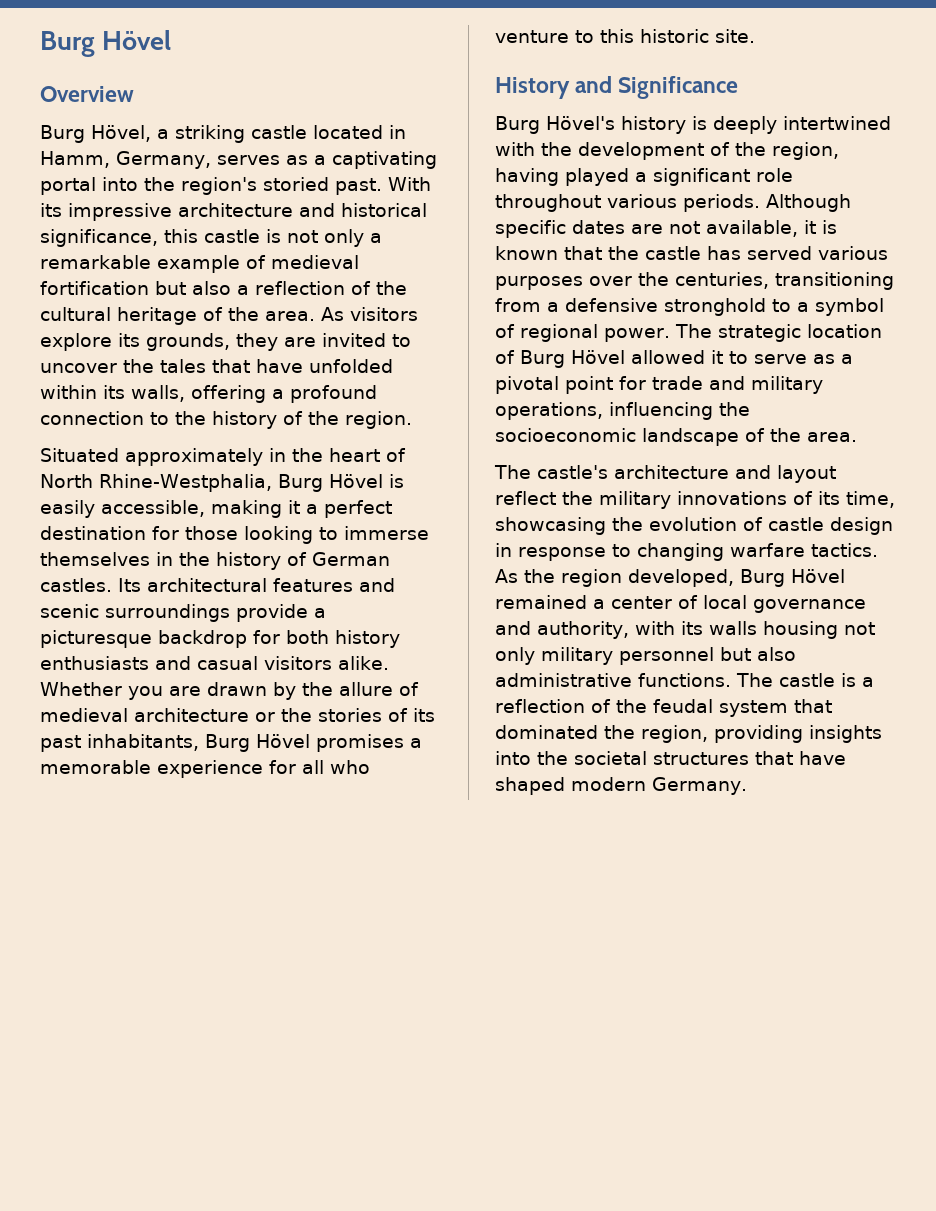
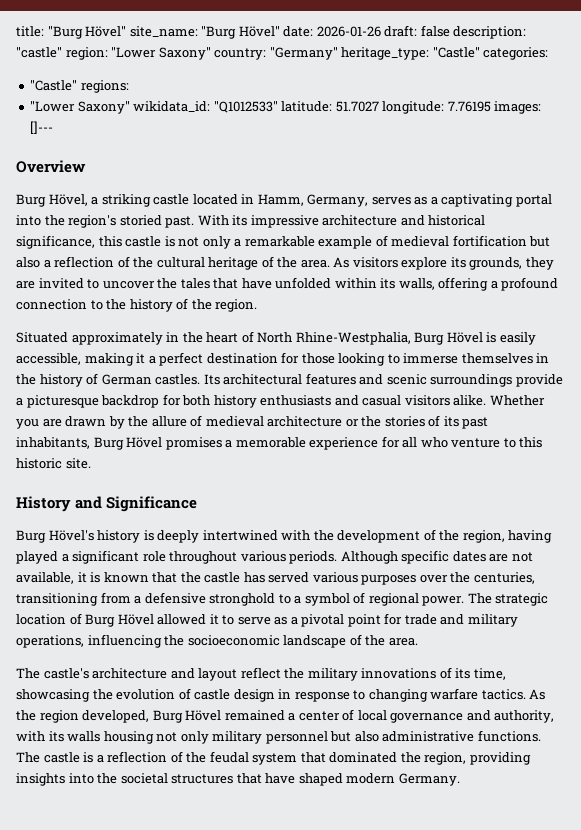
[40,30,172,57] Burg Hövel -> [16,25,527,39] [16,47,549,60] [30,80,129,93] [30,101,542,114] [30,121,54,134] title: "Burg Hövel" site_name: "Burg Hövel" date: 2026-01-26 draft: false description: "castle" region: "Lower Saxony" country: "Germany" heritage_type: "Castle" categories: // "Castle" regions: // "Lower Saxony" wikidata_id: "Q1012533" latitude: 51.7027 longitude: 7.76195 images: []---

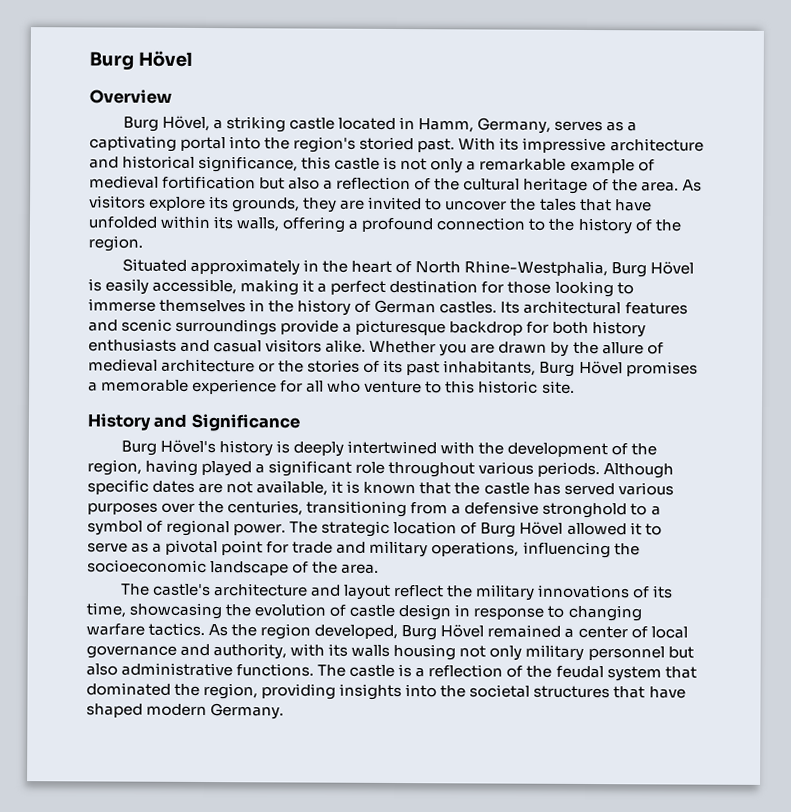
[16,25,527,39] [16,47,549,60] [30,80,129,93] [30,101,542,114] [30,121,54,134] title: "Burg Hövel" site_name: "Burg Hövel" date: 2026-01-26 draft: false description: "castle" region: "Lower Saxony" country: "Germany" heritage_type: "Castle" categories: // "Castle" regions: // "Lower Saxony" wikidata_id: "Q1012533" latitude: 51.7027 longitude: 7.76195 images: []--- -> [89,50,193,70] Burg Hövel

